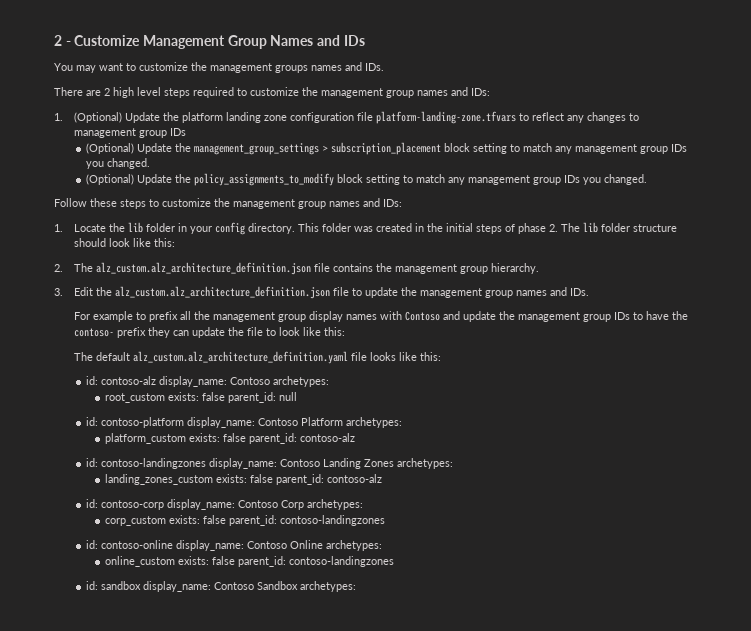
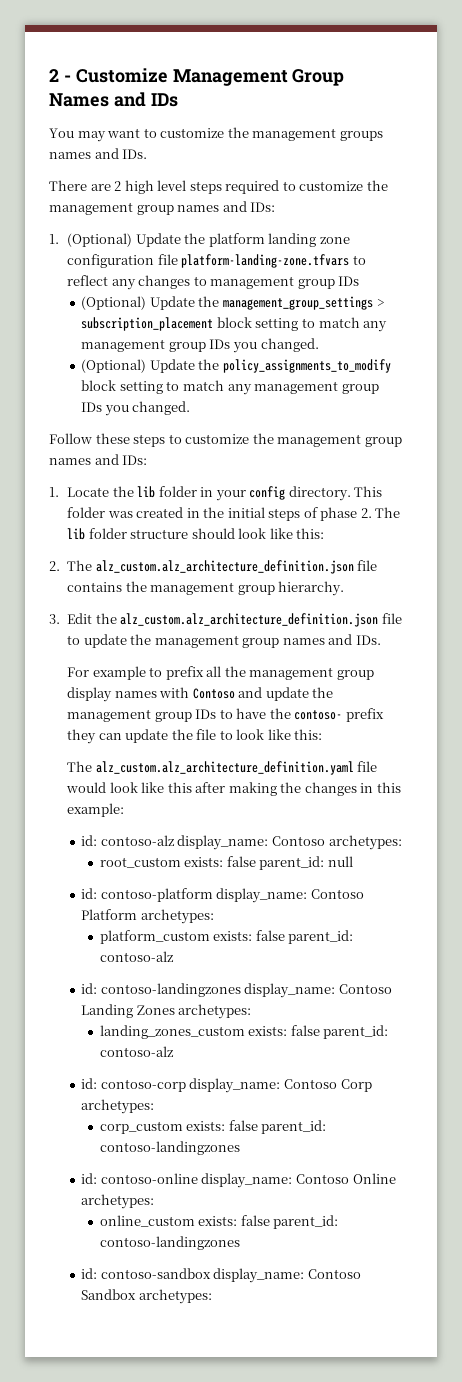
[95,352,130,361] default -> (93, 766) none
[369,352,441,361] looks like this: -> [66,782,401,796] [67,803,125,817] would look like this after making the changes in this example:
[100,581,141,590] sandbox -> [100,1268,211,1279] contoso-sandbox

